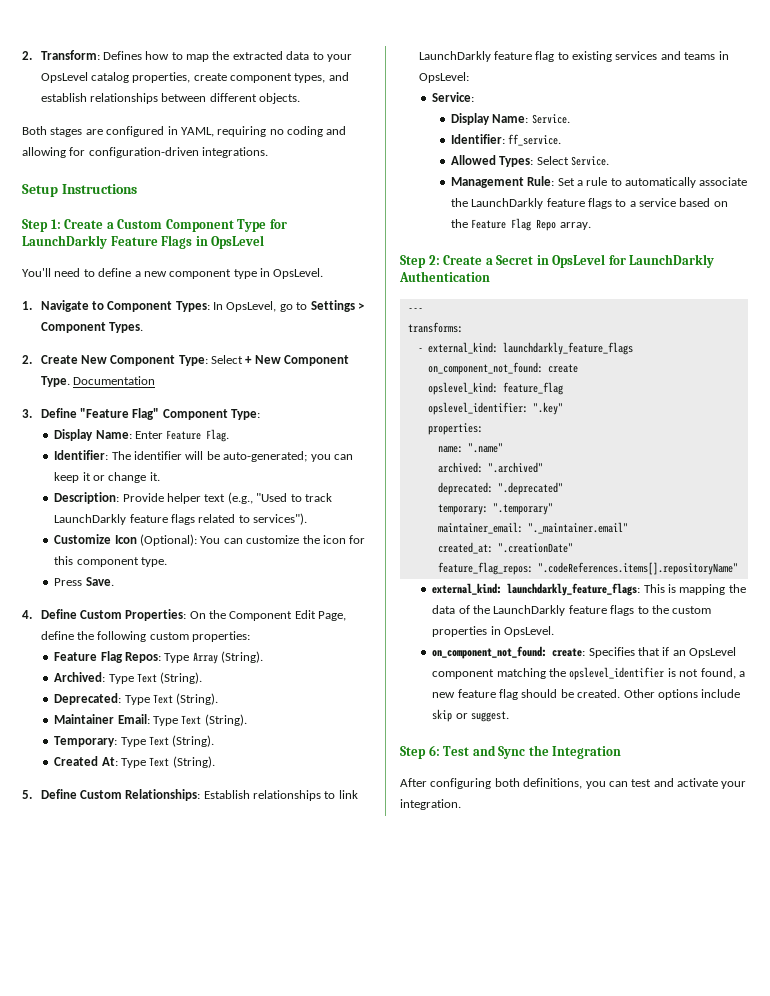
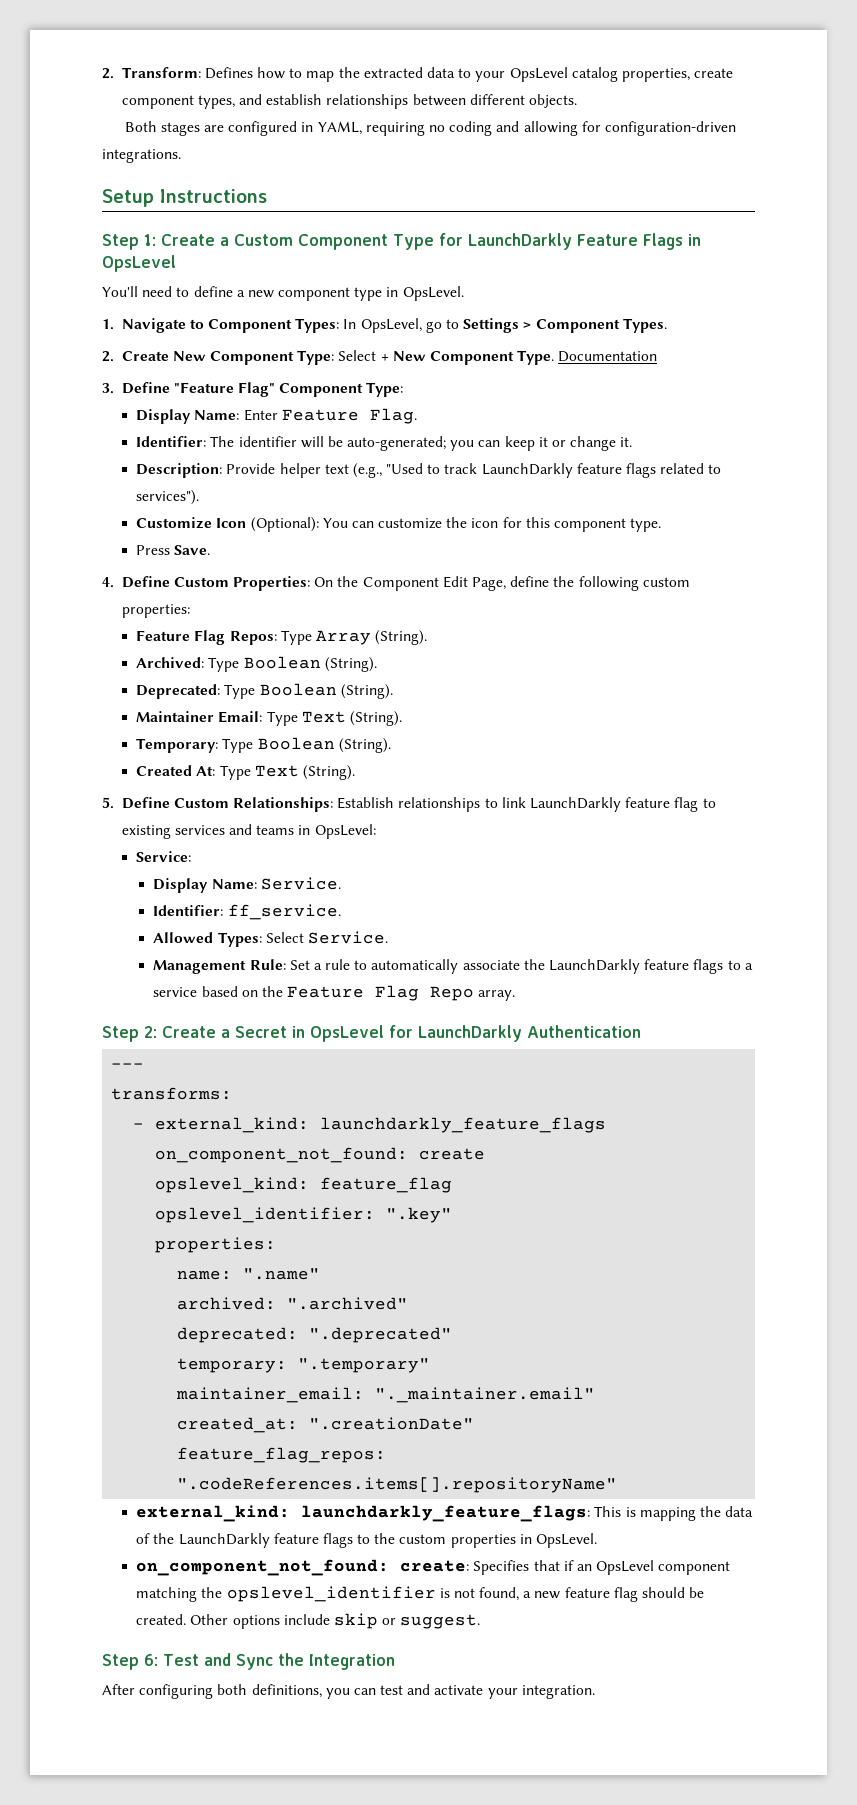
[137,673,158,683] Text -> [243,656,321,669] Boolean
[153,694,174,704] Text -> [259,683,337,696] Boolean
[149,736,170,746] Text -> [257,737,335,750] Boolean

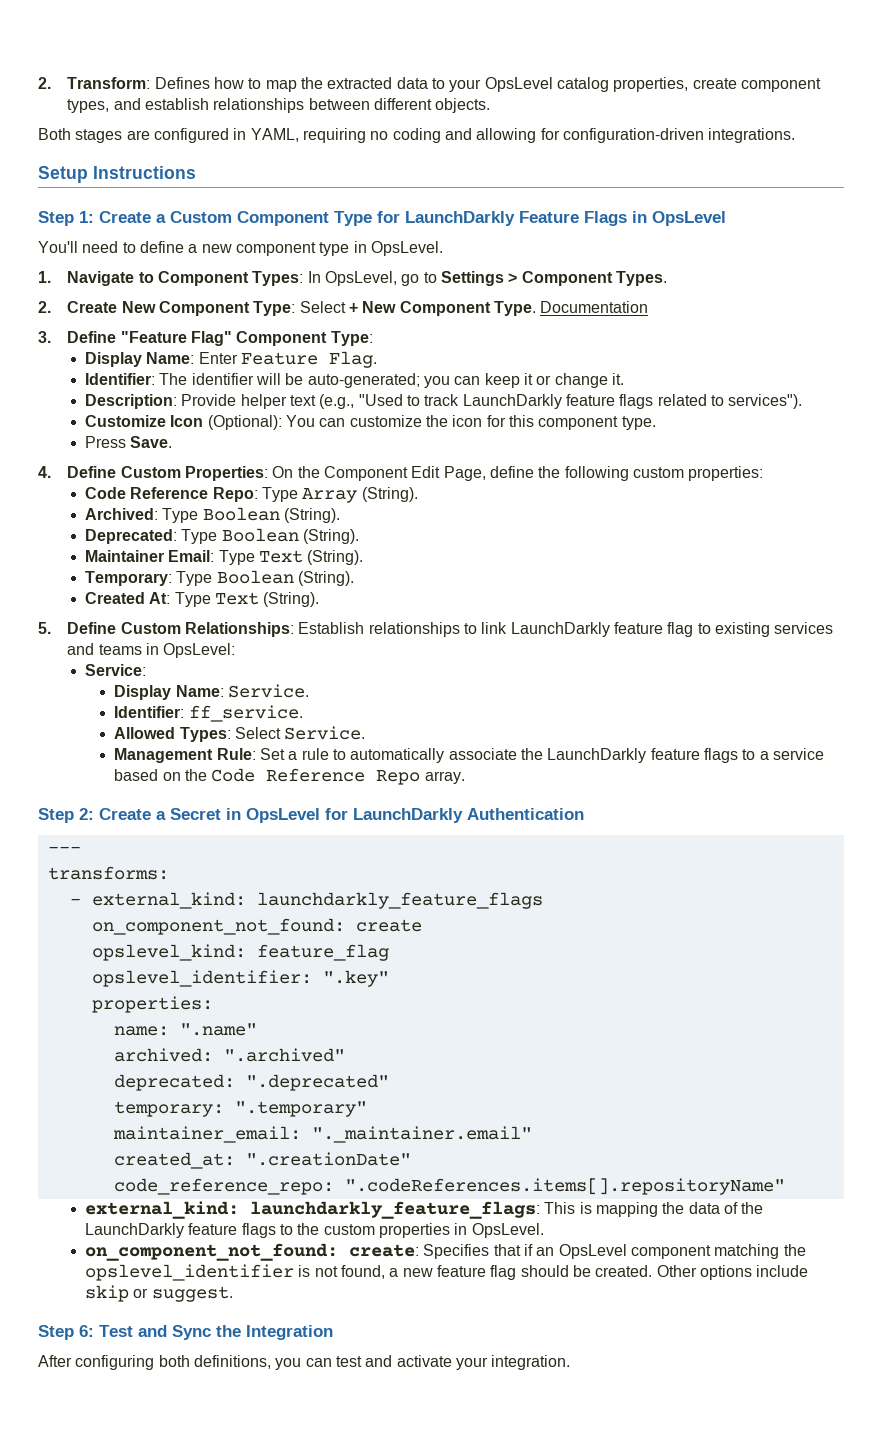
[136,630,277,645] Feature Flag Repos: -> [84,487,258,502] Code Reference Repo:
[287,985,420,1001] Feature Flag -> [211,768,366,782] Code Reference
[177,1447,387,1463] feature_flag_repos: -> [113,1178,334,1195] code_reference_repo:

